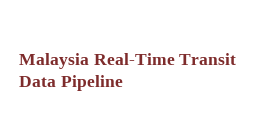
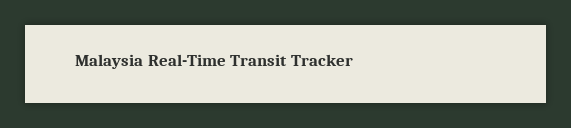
[19,75,123,91] Data Pipeline -> [290,54,353,66] Tracker

